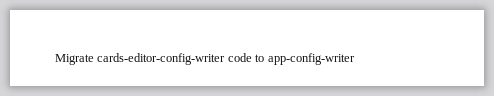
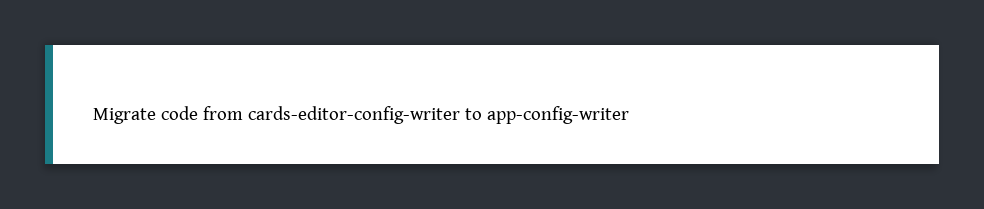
[97,53,252,65] cards-editor-config-writer code -> [160,106,460,124] code from cards-editor-config-writer

